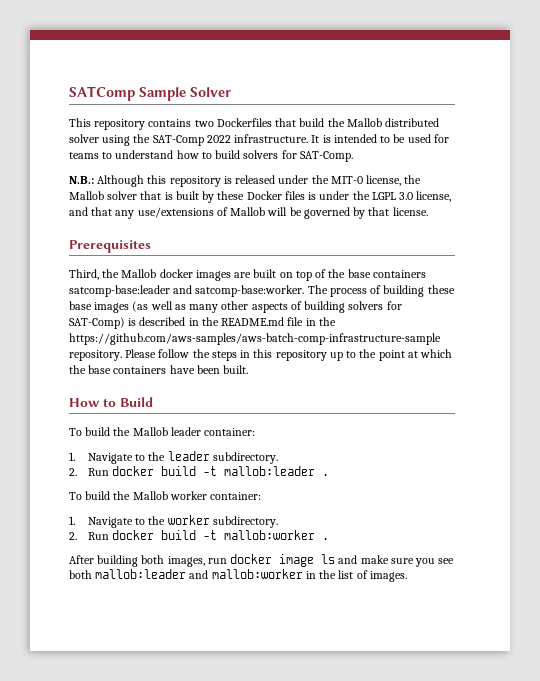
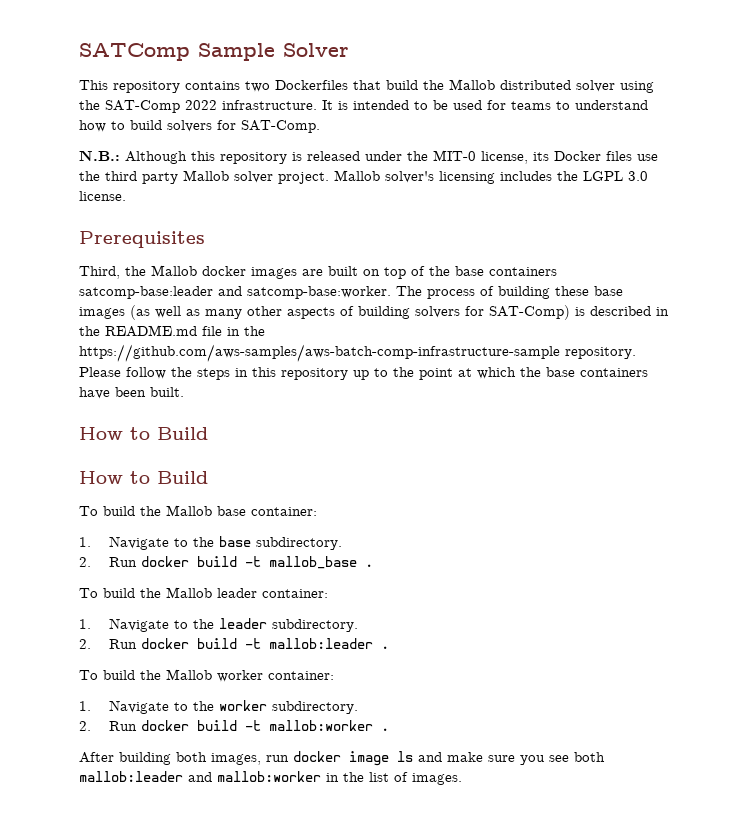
[404,175,422,184] [69,191,452,203] [69,207,390,219] the Mallob solver that is built by these Docker files is under the LGPL 3.0 license, and that any use/extensions of Mallob will be governed by that -> [533,151,658,161] [79,170,648,184] its Docker files use the third party Mallob solver project. Mallob solver's licensing includes the LGPL 3.0
(153, 402) none -> [79,471,208,484] [79,505,317,516] [79,536,342,550] [79,556,373,569] // How to Build // To build the Mallob base container: // 1. Navigate to the base subdirectory. // 2. Run docker build -t mallob_base .

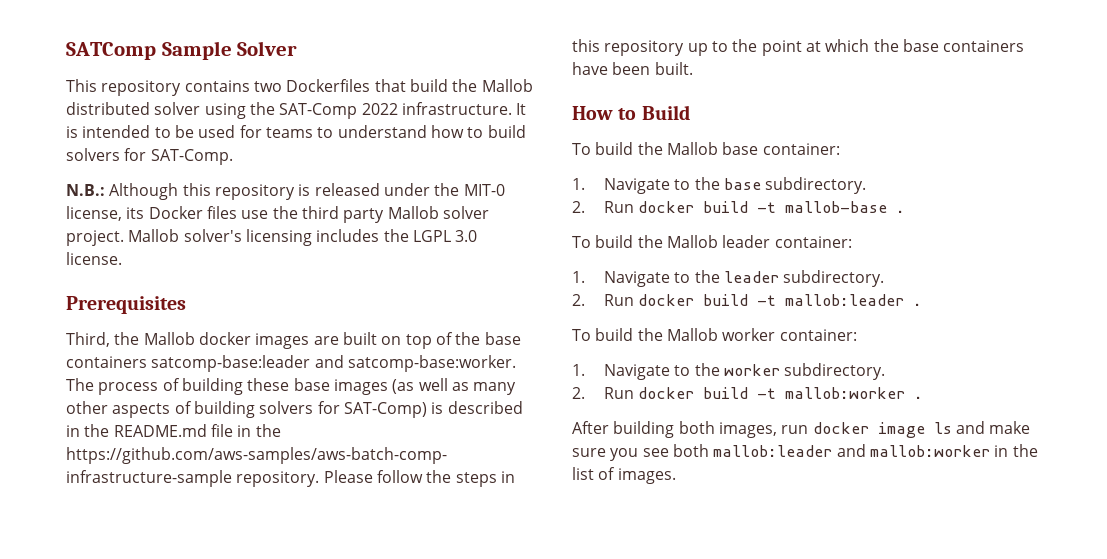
[79,471,208,484] // How to Build -> (690, 112) none
[268,556,357,569] mallob_base -> [785,201,888,213] mallob-base

